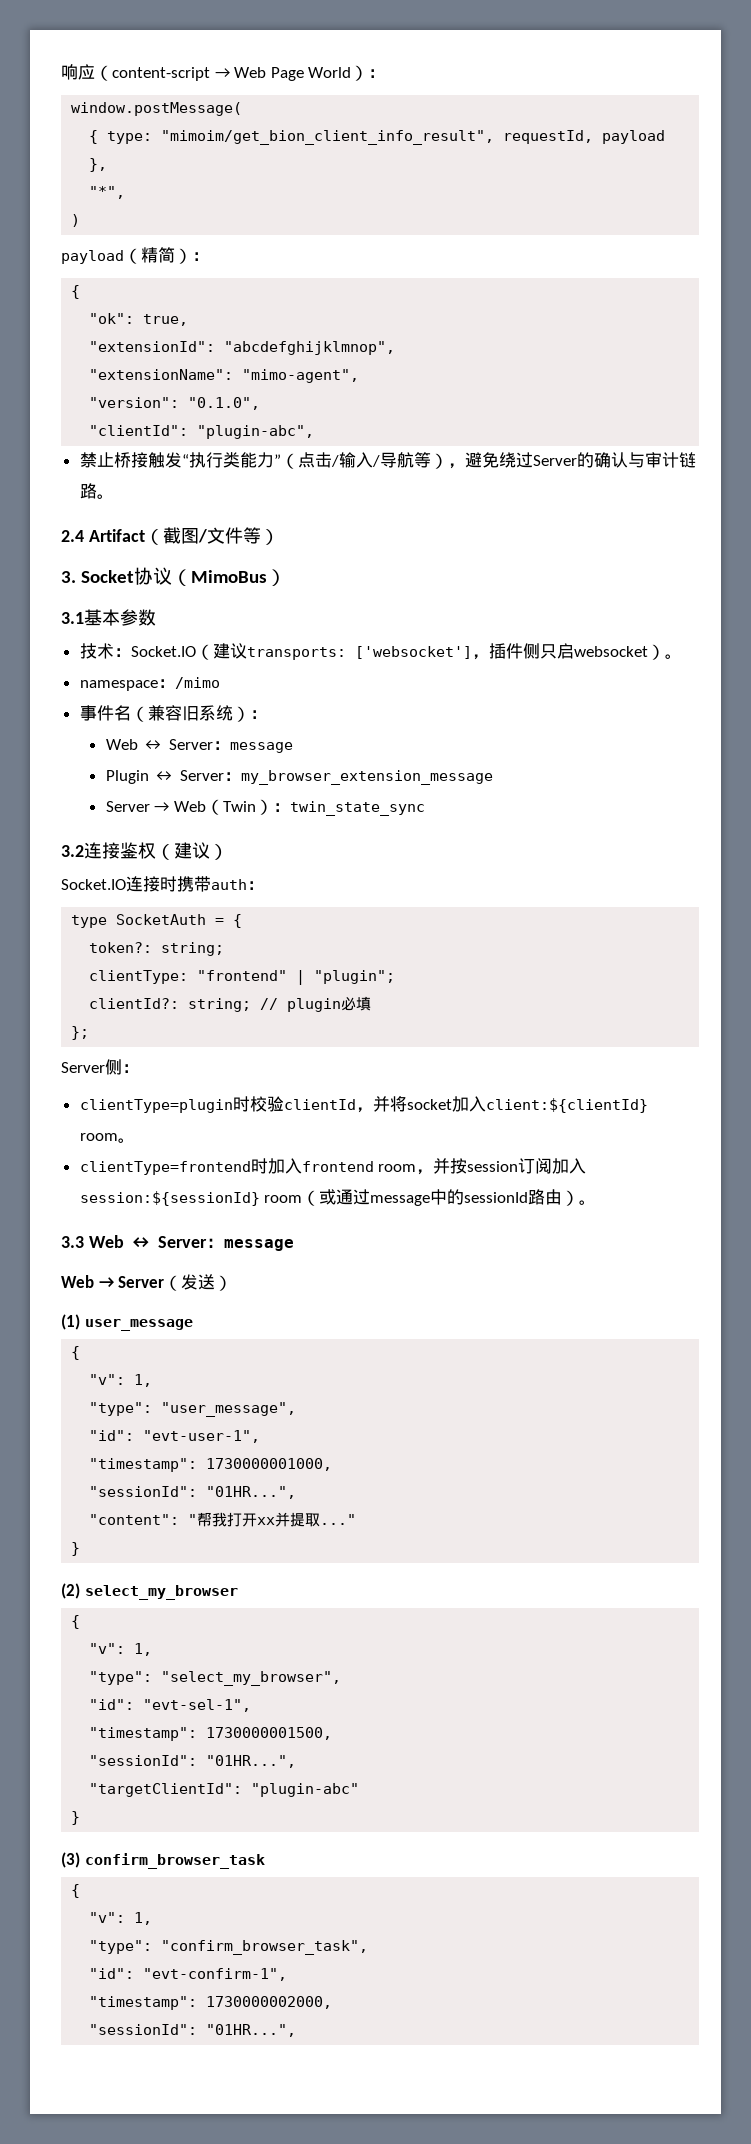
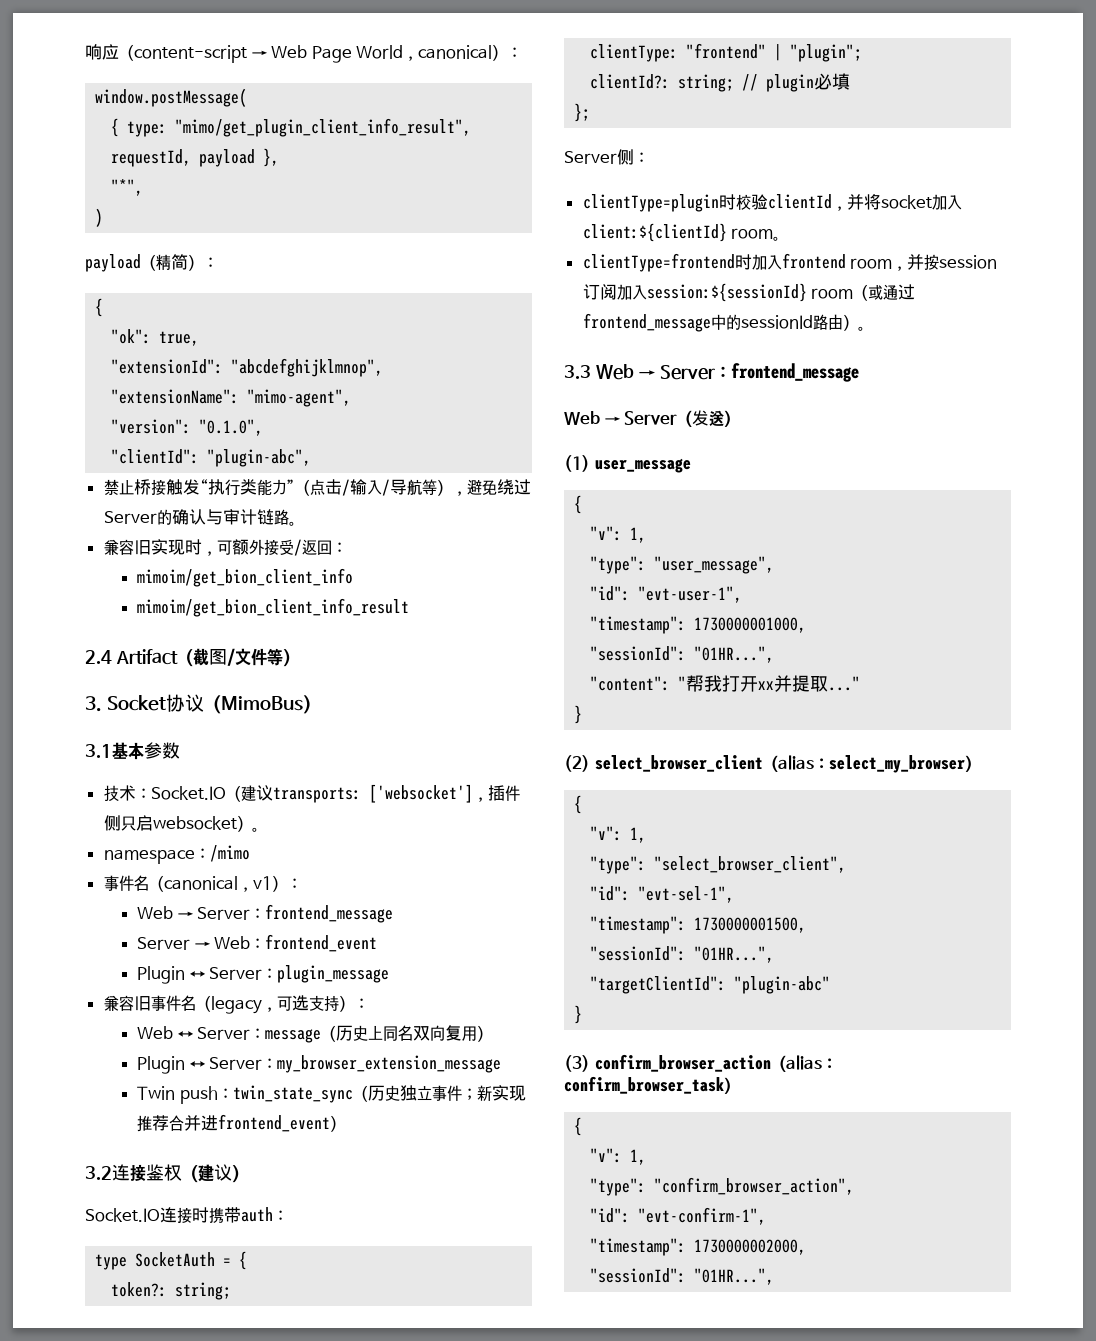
(352, 72) none -> [403,45,493,61] ，canonical
[161,130,495,145] "mimoim/get_bion_client_info_result", -> [175,118,472,137] "mimo/get_plugin_client_info_result",
(114, 496) none -> [103,539,347,556] [137,568,354,587] [137,598,410,617] // 兼容旧实现时，可额外接受/返回： // mimoim/get_bion_client_info // mimoim/get_bion_client_info_result
[147,705,233,721] 兼容旧系统 -> [163,875,302,892] [137,904,394,923] [137,934,378,952] [137,965,390,984] [103,995,339,1014] canonical，v1）： // Web → Server：frontend_message // Server → Web：frontend_event // Plugin ↔ Server：plugin_message // 兼容旧事件名（legacy，可选支持
(293, 747) none -> [321,1025,493,1042] （历史上同名双向复用）
[105,799,425,816] Server → Web（Twin）：twin_state_sync -> [137,1085,526,1104] [137,1114,346,1132] Twin push：twin_state_sync（历史独立事件；新实现推荐合并进frontend_event）
[370,1195,431,1206] message -> [582,313,711,332] frontend_message
[128,1236,294,1251] ↔ Server：message -> [638,363,859,382] → Server：frontend_message
(80, 1591) none -> [594,755,829,772] select_browser_client（alias：
[71,1615,81,1629] [89,1643,153,1656] [89,1671,342,1686] // { // "v": 1, // "type": "select_my_browser", -> [964,755,980,772] [574,795,583,814] [590,826,647,843] [590,856,847,874] ） // { // "v": 1, // "type": "select_browser_client",
(80, 1860) none -> [594,1054,837,1072] confirm_browser_action（alias：
[71,1884,81,1898] [89,1912,153,1925] [89,1940,369,1955] // { // "v": 1, // "type": "confirm_browser_task", -> [724,1077,739,1094] [574,1117,583,1136] [590,1148,647,1165] [590,1177,855,1196] ） // { // "v": 1, // "type": "confirm_browser_action",

